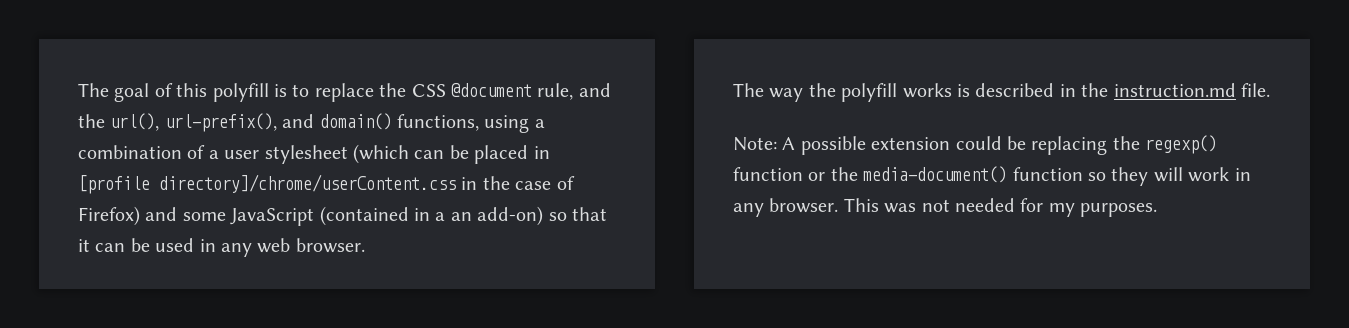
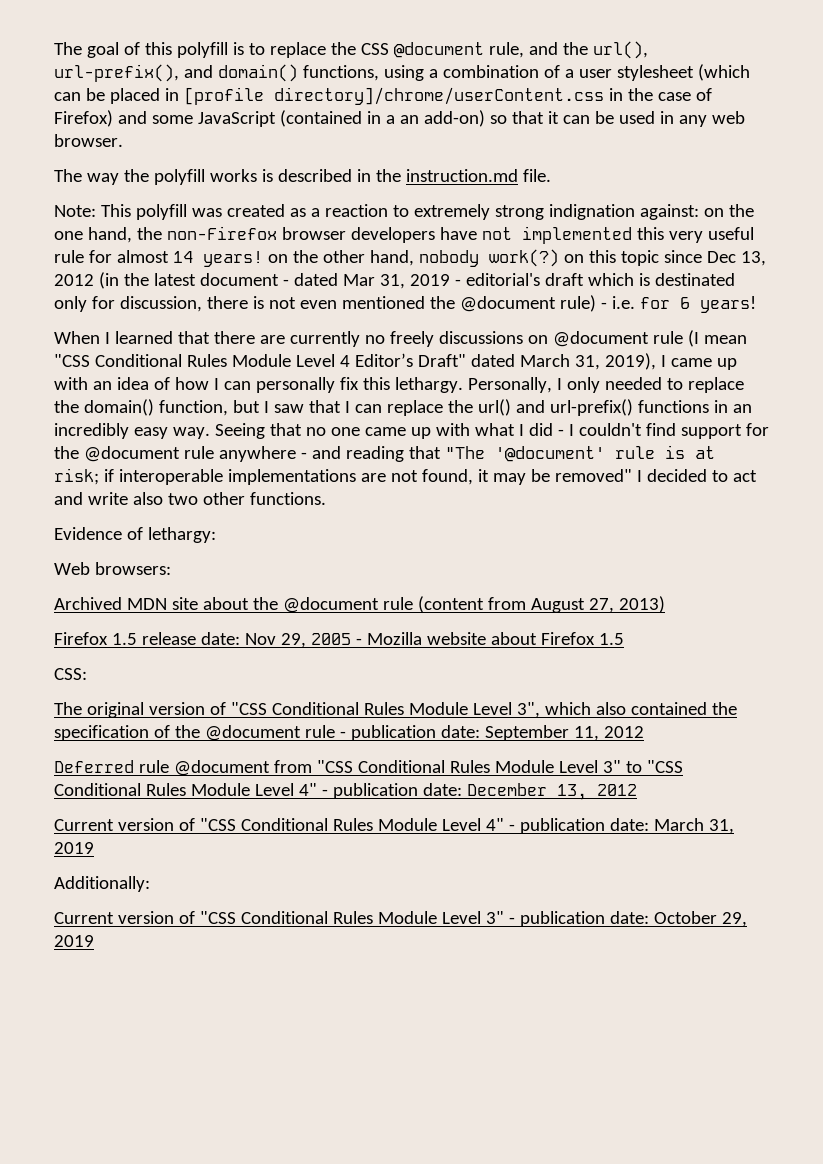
[782,135,1218,155] [733,166,1251,186] [733,198,1158,217] A possible extension could be replacing the regexp() function or the media-document() function so they will work in any browser. This was not needed for my purposes. -> [100,204,754,220] [54,226,754,244] [54,249,766,267] [54,272,735,289] [54,295,756,313] [54,330,747,347] [54,353,737,370] [54,377,744,393] [54,399,752,416] [54,423,769,439] [54,445,715,462] [54,468,757,485] [54,492,326,505] [54,527,216,543] [54,562,171,575] [54,596,665,613] [54,632,624,648] [54,668,87,680] [54,702,737,718] [54,725,644,741] [54,760,683,776] [54,783,637,800] [54,818,734,834] [54,842,94,854] [54,876,150,892] [54,911,747,927] [54,935,94,947] This polyfill was created as a reaction to extremely strong indignation against: on the one hand, the non-Firefox browser developers have not implemented this very useful rule for almost 14 years! on the other hand, nobody work(?) on this topic since Dec 13, 2012 (in the latest document - dated Mar 31, 2019 - editorial's draft which is destinated only for discussion, there is not even mentioned the @document rule) - i.e. for 6 years! // When I learned that there are currently no freely discussions on @document rule (I mean "CSS Conditional Rules Module Level 4 Editor’s Draft" dated March 31, 2019), I came up with an idea of how I can personally fix this lethargy. Personally, I only needed to replace the domain() function, but I saw that I can replace the url() and url-prefix() functions in an incredibly easy way. Seeing that no one came up with what I did - I couldn't find support for the @document rule anywhere - and reading that "The '@document' rule is at risk; if interoperable implementations are not found, it may be removed" I decided to act and write also two other functions. // Evidence of lethargy: // Web browsers: // Archived MDN site about the @document rule (content from August 27, 2013) // Firefox 1.5 release date: Nov 29, 2005 - Mozilla website about Firefox 1.5 // CSS: // The original version of "CSS Conditional Rules Module Level 3", which also contained the specification of the @document rule - publication date: September 11, 2012 // Deferred rule @document from "CSS Conditional Rules Module Level 3" to "CSS Conditional Rules Module Level 4" - publication date: December 13, 2012 // Current version of "CSS Conditional Rules Module Level 4" - publication date: March 31, 2019 // Additionally: // Current version of "CSS Conditional Rules Module Level 3" - publication date: October 29, 2019

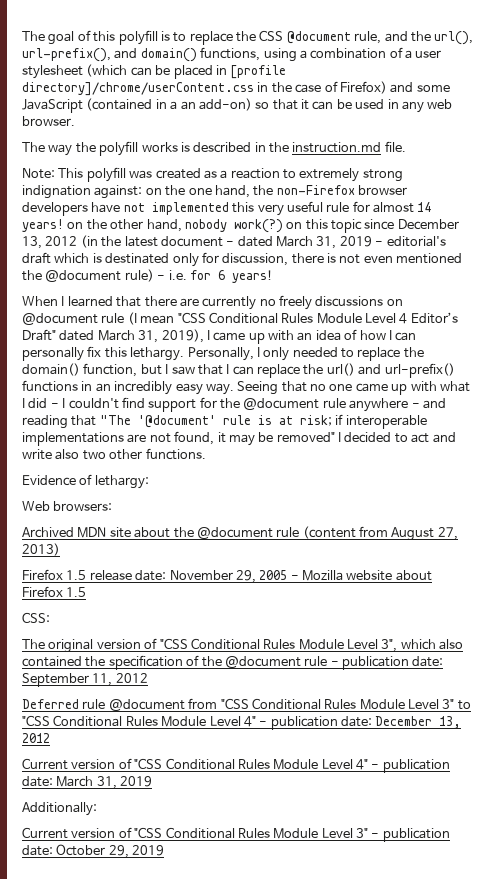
[706,251,736,263] Dec -> [397,219,459,230] December
[342,274,375,286] Mar -> [276,236,313,247] March
[244,633,276,645] Nov -> [169,570,233,580] November

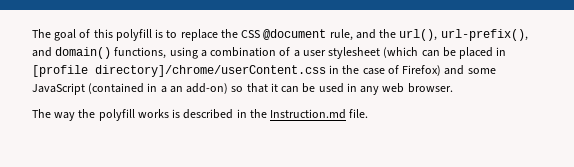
[292,142,382,153] instruction.md -> [270,109,347,119] Instruction.md
[22,167,403,182] [22,185,407,199] [22,201,432,216] [22,219,459,233] [22,235,446,249] [22,252,463,267] [22,269,273,283] [22,295,403,310] [22,312,458,325] [22,329,417,344] [22,346,424,361] [22,363,455,378] [22,380,470,395] [22,397,446,412] [22,414,427,429] [22,431,456,446] [22,448,206,460] [22,474,149,489] [22,501,113,511] [22,526,458,541] [22,543,60,556] [22,569,432,583] [22,586,87,597] [22,612,50,623] [22,638,464,653] [22,655,444,670] [22,673,148,687] [22,698,471,711] [22,715,462,730] [22,733,50,743] [22,758,450,773] [22,776,153,789] [22,802,97,816] [22,827,450,842] [22,844,165,858] // Note: This polyfill was created as a reaction to extremely strong indignation against: on the one hand, the non-Firefox browser developers have not implemented this very useful rule for almost 14 years! on the other hand, nobody work(?) on this topic since December 13, 2012 (in the latest document - dated March 31, 2019 - editorial's draft which is destinated only for discussion, there is not even mentioned the @document rule) - i.e. for 6 years! // When I learned that there are currently no freely discussions on @document rule (I mean "CSS Conditional Rules Module Level 4 Editor’s Draft" dated March 31, 2019), I came up with an idea of how I can personally fix this lethargy. Personally, I only needed to replace the domain() function, but I saw that I can replace the url() and url-prefix() functions in an incredibly easy way. Seeing that no one came up with what I did - I couldn't find support for the @document rule anywhere - and reading that "The '@document' rule is at risk; if interoperable implementations are not found, it may be removed" I decided to act and write also two other functions. // Evidence of lethargy: // Web browsers: // Archived MDN site about the @document rule (content from August 27, 2013) // Firefox 1.5 release date: November 29, 2005 - Mozilla website about Firefox 1.5 // CSS: // The original version of "CSS Conditional Rules Module Level 3", which also contained the specification of the @document rule - publication date: September 11, 2012 // Deferred rule @document from "CSS Conditional Rules Module Level 3" to "CSS Conditional Rules Module Level 4" - publication date: December 13, 2012 // Current version of "CSS Conditional Rules Module Level 4" - publication date: March 31, 2019 // Additionally: // Current version of "CSS Conditional Rules Module Level 3" - publication date: October 29, 2019 -> (369, 113) none

